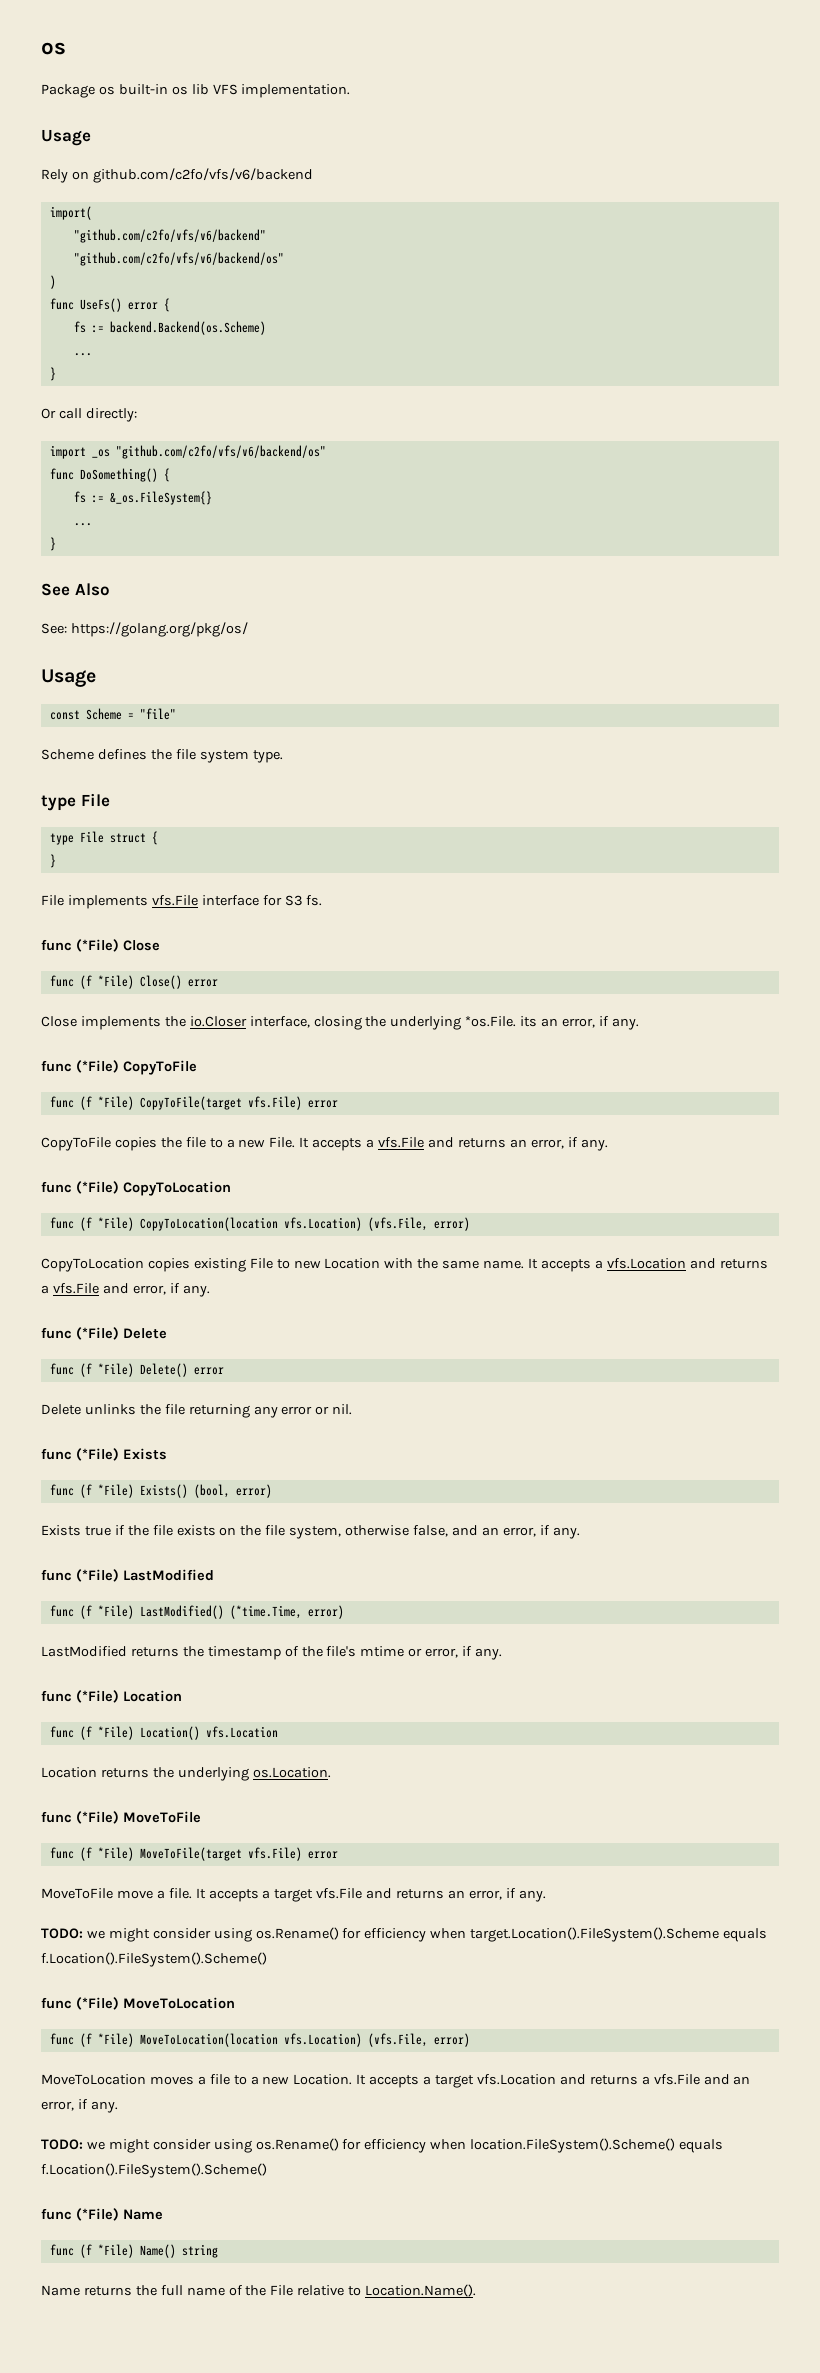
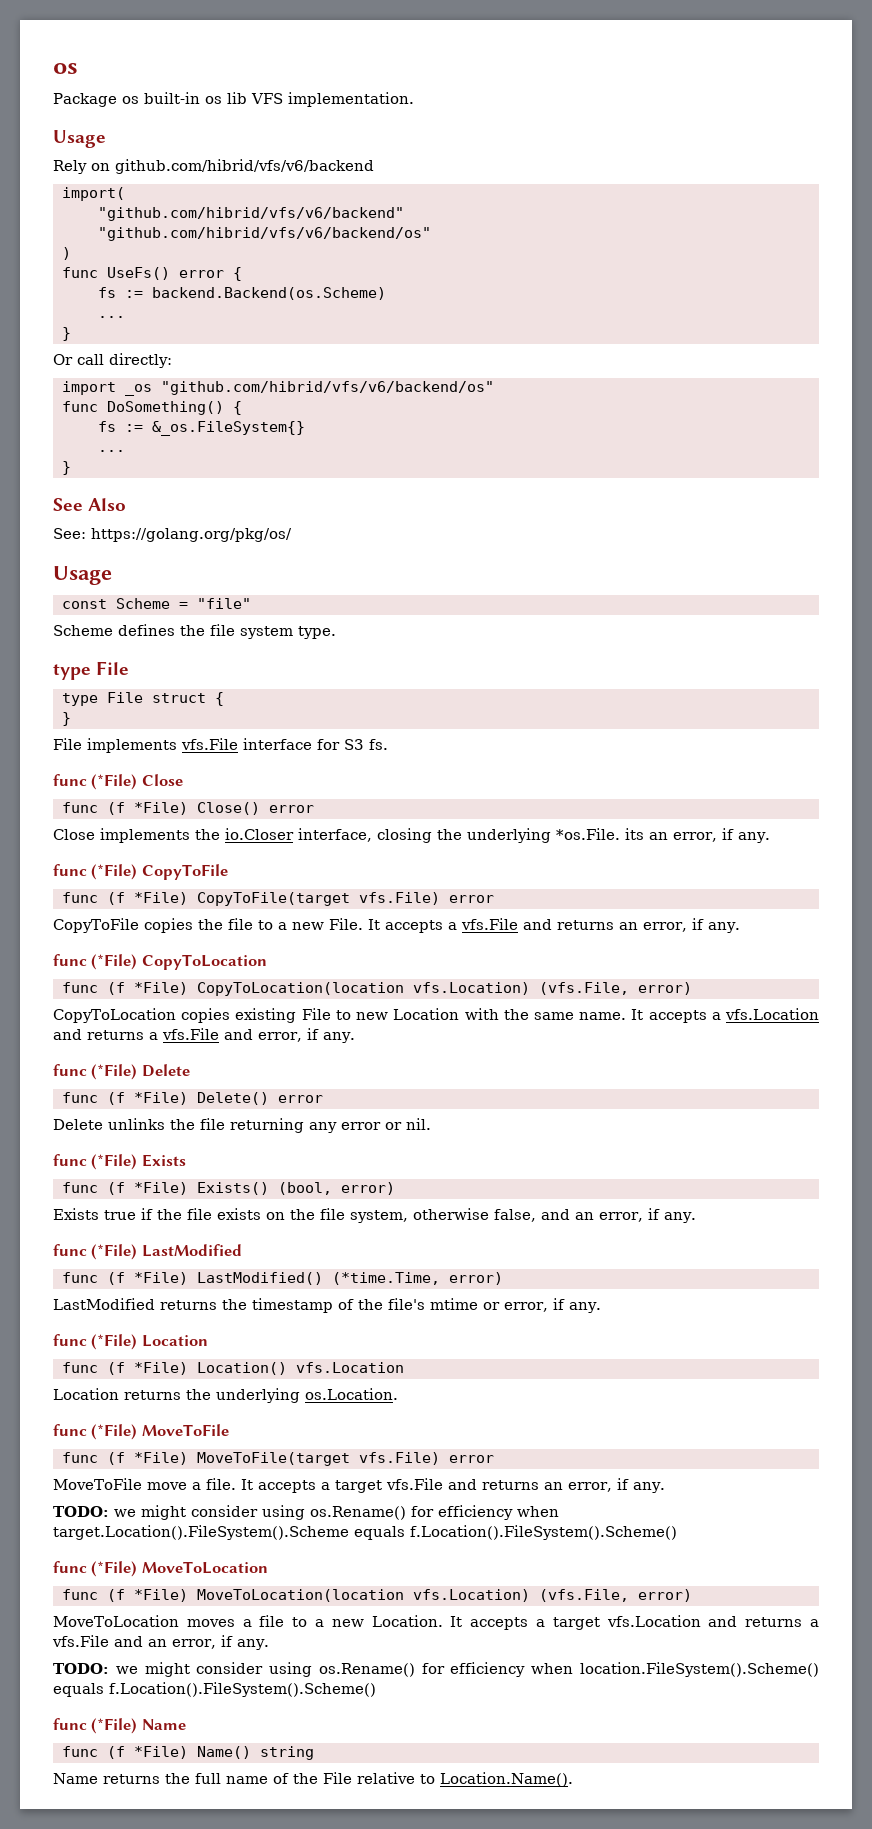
[92,168,313,183] github.com/c2fo/vfs/v6/backend -> [115,159,374,174] github.com/hibrid/vfs/v6/backend
[73,229,266,243] [73,252,284,266] "github.com/c2fo/vfs/v6/backend" // "github.com/c2fo/vfs/v6/backend/os" -> [97,207,404,221] [97,227,431,241] "github.com/hibrid/vfs/v6/backend" // "github.com/hibrid/vfs/v6/backend/os"
[115,445,326,459] "github.com/c2fo/vfs/v6/backend/os" -> [160,381,494,395] "github.com/hibrid/vfs/v6/backend/os"

